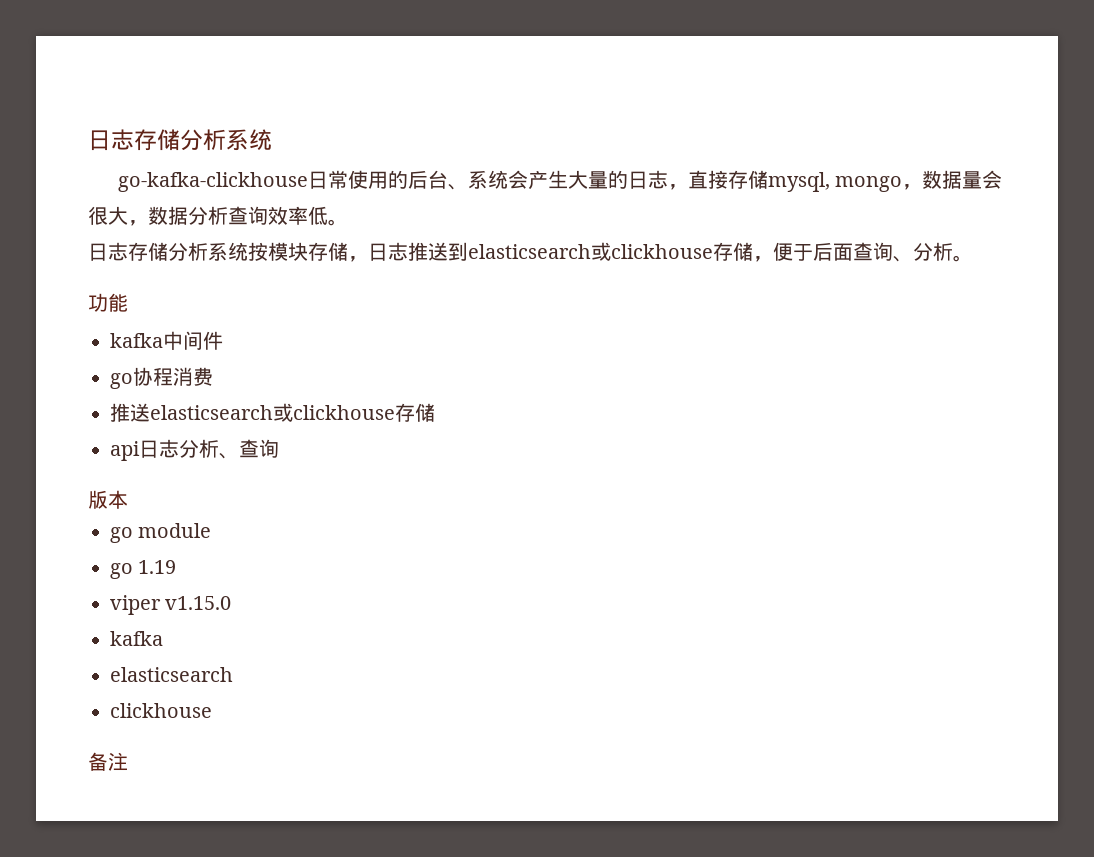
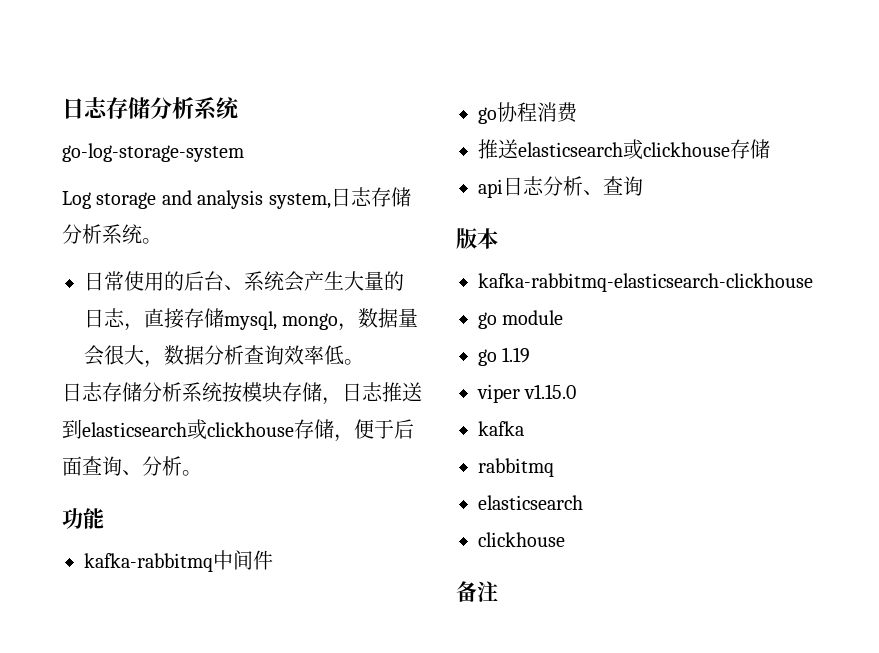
[117,172,308,192] go-kafka-clickhouse -> [62,143,244,162] [62,187,411,209] [62,224,162,244] go-log-storage-system // Log storage and analysis system,日志存储分析系统。 //
[110,333,163,348] kafka -> [84,553,213,572] kafka-rabbitmq
(128, 499) none -> [478,273,813,292] // kafka-rabbitmq-elasticsearch-clickhouse
(163, 638) none -> [478,458,554,477] // rabbitmq

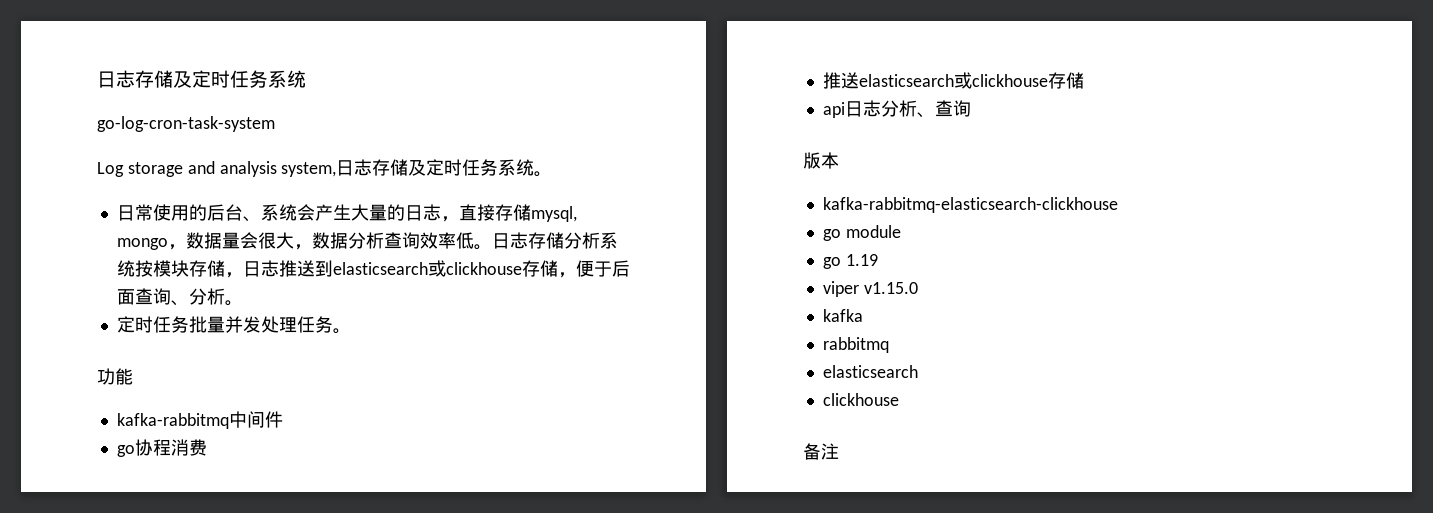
[62,97,194,119] 日志存储分析 -> [97,70,268,88] 日志存储及定时任务
[62,143,244,162] go-log-storage-system -> [97,116,275,132] go-log-cron-task-system
[62,224,102,244] 分析 -> [408,159,499,176] 及定时任务
(364, 362) // -> (492, 247) none
(202, 473) none -> [116,316,351,334] // 定时任务批量并发处理任务。

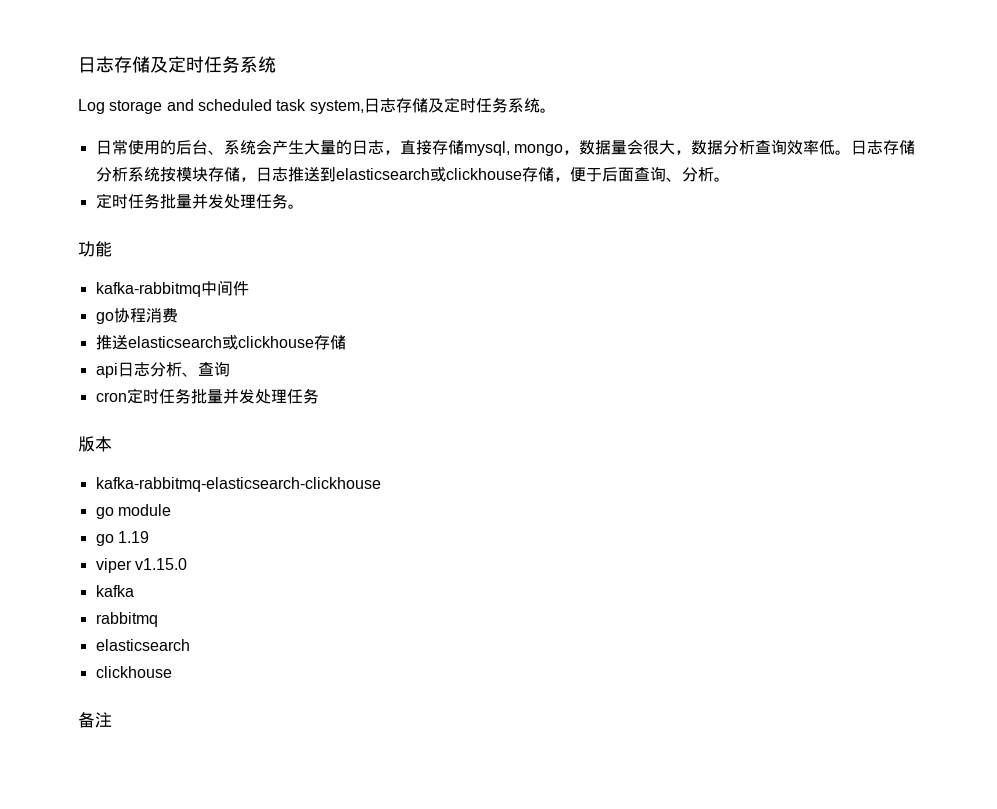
[97,70,306,88] [97,116,275,132] 日志存储及定时任务系统 // go-log-cron-task-system -> [78,56,276,73] 日志存储及定时任务系统
[219,161,277,177] analysis -> [197,99,307,111] scheduled task
(971, 108) none -> [95,388,319,404] // cron定时任务批量并发处理任务

